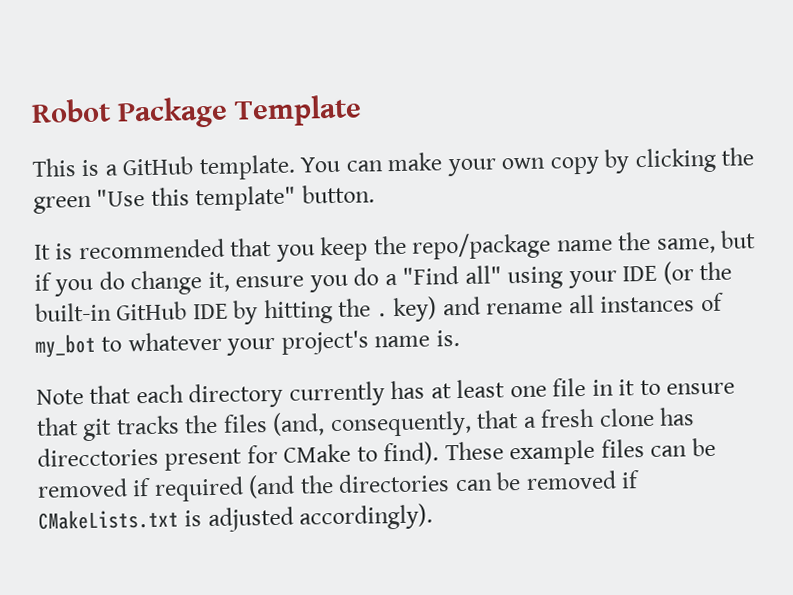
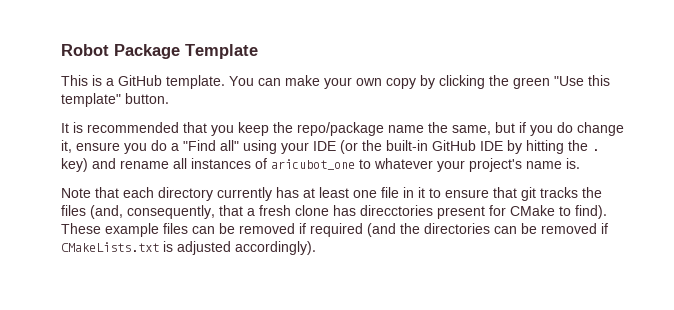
[35,333,96,358] my_bot -> [271,159,355,170] aricubot_one

